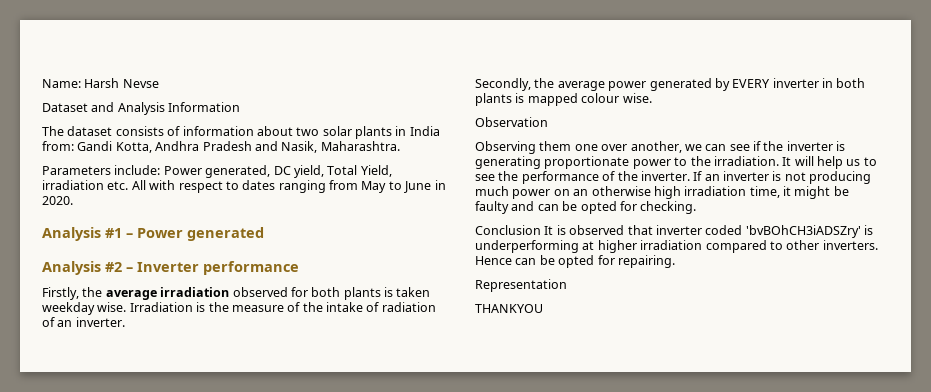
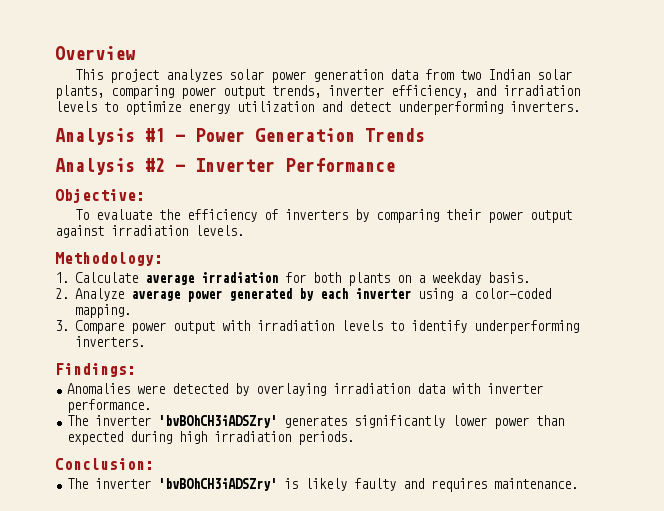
[42,78,159,88] [42,102,241,115] [42,126,440,139] [42,141,400,153] [42,165,392,178] [42,180,446,193] [42,196,73,205] Name: Harsh Nevse // Dataset and Analysis Information // The dataset consists of information about two solar plants in India from: Gandi Kotta, Andhra Pradesh and Nasik, Maharashtra. // Parameters include: Power generated, DC yield, Total Yield, irradiation etc. All with respect to dates ranging from May to June in 2020. -> [55,46,135,60] [75,69,573,83] [55,85,580,99] [55,101,580,115] Overview // This project analyzes solar power generation data from two Indian solar plants, comparing power output trends, inverter efficiency, and irradiation levels to optimize energy utilization and detect underperforming inverters.
[187,227,264,241] generated -> [255,128,425,142] Generation Trends
[203,261,299,275] [42,287,103,300] performance // Firstly, the -> [285,158,395,172] [55,188,145,203] [75,209,573,223] [55,225,244,238] [55,252,163,266] [55,272,138,283] Performance // Objective: // To evaluate the efficiency of inverters by comparing their power output against irradiation levels. // Methodology: // 1. Calculate
[232,287,288,297] observed -> (278, 277) none
[384,287,431,297] [42,302,436,315] [42,317,125,327] [475,78,866,91] [475,93,652,106] [475,117,548,127] [475,141,846,154] [475,156,877,169] [475,171,872,184] [475,186,849,199] [475,201,697,214] [475,225,873,238] [475,240,878,253] [475,255,675,268] [475,279,567,292] [475,304,543,313] is taken weekday wise. Irradiation is the measure of the intake of radiation of an inverter. // Secondly, the average power generated by EVERY inverter in both plants is mapped colour wise. // Observation // Observing them one over another, we can see if the inverter is generating proportionate power to the irradiation. It will help us to see the performance of the inverter. If an inverter is not producing much power on an otherwise high irradiation time, it might be faulty and can be opted for checking. // Conclusion It is observed that inverter coded 'bvBOhCH3iADSZry' is underperforming at higher irradiation compared to other inverters. Hence can be opted for repairing. // Representation // THANKYOU -> [396,272,530,285] [55,288,551,302] [74,304,131,318] [55,320,579,334] [74,336,145,347] [55,363,136,377] [67,383,544,396] [67,399,152,413] [67,415,565,429] [67,431,355,445] [55,458,154,470] [67,478,579,492] on a weekday basis. // 2. Analyze average power generated by each inverter using a color-coded mapping. // 3. Compare power output with irradiation levels to identify underperforming inverters. // Findings: // Anomalies were detected by overlaying irradiation data with inverter performance. // The inverter 'bvBOhCH3iADSZry' generates significantly lower power than expected during high irradiation periods. // Conclusion: // The inverter 'bvBOhCH3iADSZry' is likely faulty and requires maintenance.

